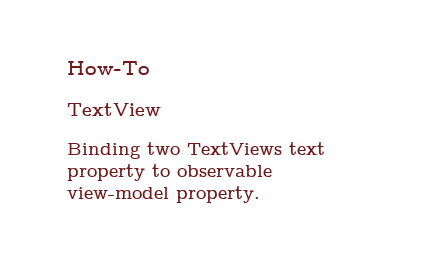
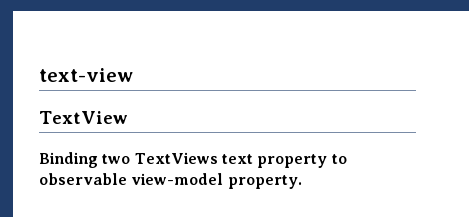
[67,61,150,75] How-To -> [39,68,133,82] text-view

